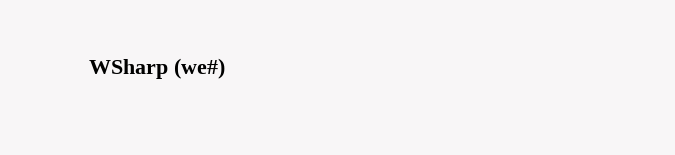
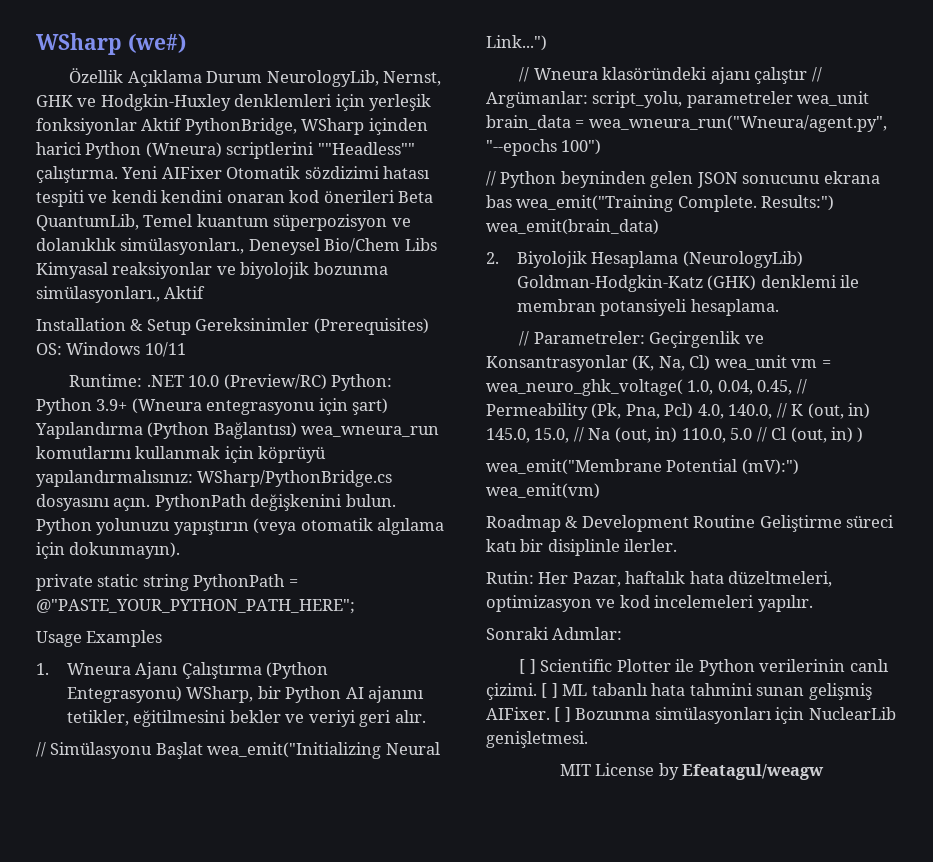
(225, 68) none -> [69,68,442,87] [36,94,432,111] [36,118,428,135] [36,142,415,159] [36,166,431,183] [36,190,434,207] [36,214,411,231] [36,238,437,255] [36,262,388,279] [36,286,206,303] [36,318,429,335] [36,342,186,357] [69,374,393,391] [36,398,389,415] [35,422,440,439] [36,446,327,463] [36,470,393,487] [36,494,396,511] [36,518,445,535] [36,542,181,559] [36,574,298,591] [36,599,355,614] [36,630,163,647] [36,662,329,679] [66,686,425,703] [66,710,426,727] [36,742,440,759] [486,35,547,51] [519,67,822,84] [486,91,870,108] [486,115,887,132] [486,139,602,156] [486,171,880,188] [486,195,835,212] [486,219,659,235] [486,251,803,268] [516,275,860,292] [516,299,779,316] [519,331,764,348] [486,355,831,372] [486,379,807,396] [486,403,871,420] [486,427,864,443] [486,459,799,475] [486,483,600,499] [486,515,895,532] [486,539,678,556] [486,571,833,587] [486,595,813,612] [486,627,623,640] [519,659,889,676] [486,683,872,700] [486,707,896,724] [486,731,588,748] [559,763,825,780] // Özellik Açıklama Durum NeurologyLib, Nernst, GHK ve Hodgkin-Huxley denklemleri için yerleşik fonksiyonlar Aktif PythonBridge, WSharp içinden harici Python (Wneura) scriptlerini ""Headless"" çalıştırma. Yeni AIFixer Otomatik sözdizimi hatası tespiti ve kendi kendini onaran kod önerileri Beta QuantumLib, Temel kuantum süperpozisyon ve dolanıklık simülasyonları., Deneysel Bio/Chem Libs Kimyasal reaksiyonlar ve biyolojik bozunma simülasyonları., Aktif // Installation & Setup Gereksinimler (Prerequisites) OS: Windows 10/11 // Runtime: .NET 10.0 (Preview/RC) Python: Python 3.9+ (Wneura entegrasyonu için şart) Yapılandırma (Python Bağlantısı) wea_wneura_run komutlarını kullanmak için köprüyü yapılandırmalısınız: WSharp/PythonBridge.cs dosyasını açın. PythonPath değişkenini bulun. Python yolunuzu yapıştırın (veya otomatik algılama için dokunmayın). // private static string PythonPath = @"PASTE_YOUR_PYTHON_PATH_HERE"; // Usage Examples // 1. Wneura Ajanı Çalıştırma (Python Entegrasyonu) WSharp, bir Python AI ajanını tetikler, eğitilmesini bekler ve veriyi geri alır. // // Simülasyonu Başlat wea_emit("Initializing Neural Link...") // // Wneura klasöründeki ajanı çalıştır // Argümanlar: script_yolu, parametreler wea_unit brain_data = wea_wneura_run("Wneura/agent.py", "--epochs 100") // // Python beyninden gelen JSON sonucunu ekrana bas wea_emit("Training Complete. Results:") wea_emit(brain_data) // 2. Biyolojik Hesaplama (NeurologyLib) Goldman-Hodgkin-Katz (GHK) denklemi ile membran potansiyeli hesaplama. // // Parametreler: Geçirgenlik ve Konsantrasyonlar (K, Na, Cl) wea_unit vm = wea_neuro_ghk_voltage( 1.0, 0.04, 0.45, // Permeability (Pk, Pna, Pcl) 4.0, 140.0, // K (out, in) 145.0, 15.0, // Na (out, in) 110.0, 5.0 // Cl (out, in) ) // wea_emit("Membrane Potential (mV):") wea_emit(vm) // Roadmap & Development Routine Geliştirme süreci katı bir disiplinle ilerler. // Rutin: Her Pazar, haftalık hata düzeltmeleri, optimizasyon ve kod incelemeleri yapılır. // Sonraki Adımlar: // [ ] Scientific Plotter ile Python verilerinin canlı çizimi. [ ] ML tabanlı hata tahmini sunan gelişmiş AIFixer. [ ] Bozunma simülasyonları için NuclearLib genişletmesi. // MIT License by Efeatagul/weagw

